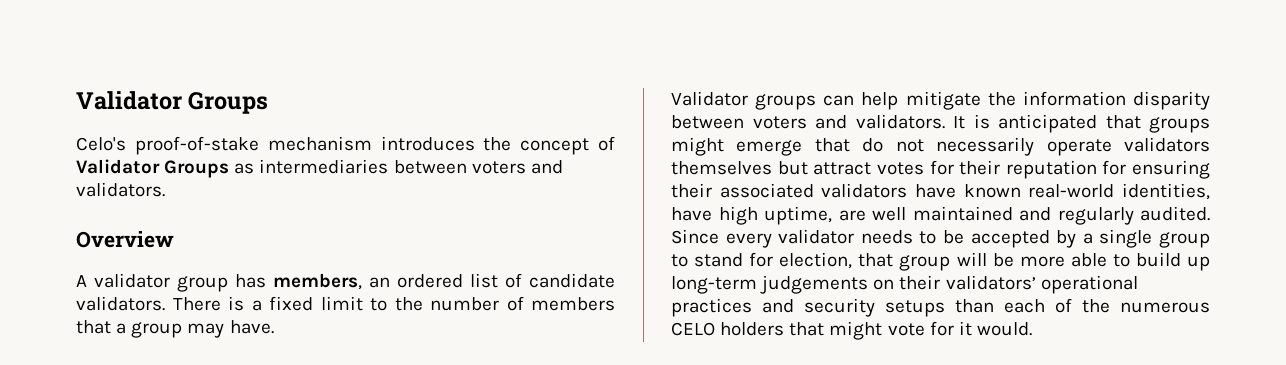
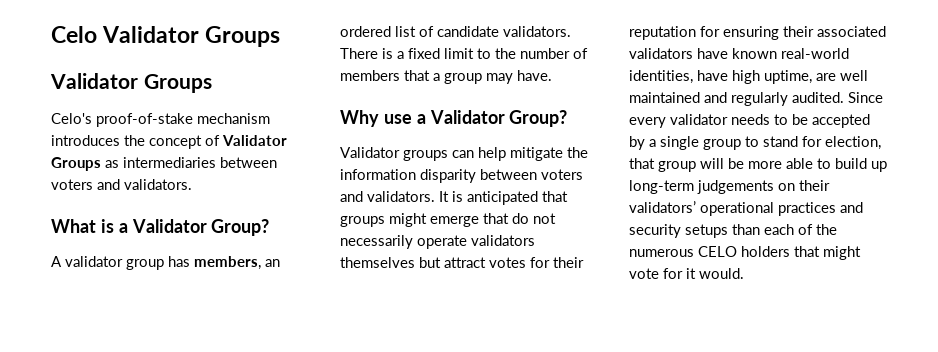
(76, 100) none -> [51,26,281,47] Celo Validator Groups //
[76,231,174,248] Overview -> [51,219,270,236] What is a Validator Group?
(274, 327) none -> [340,110,568,127] // Why use a Validator Group?

